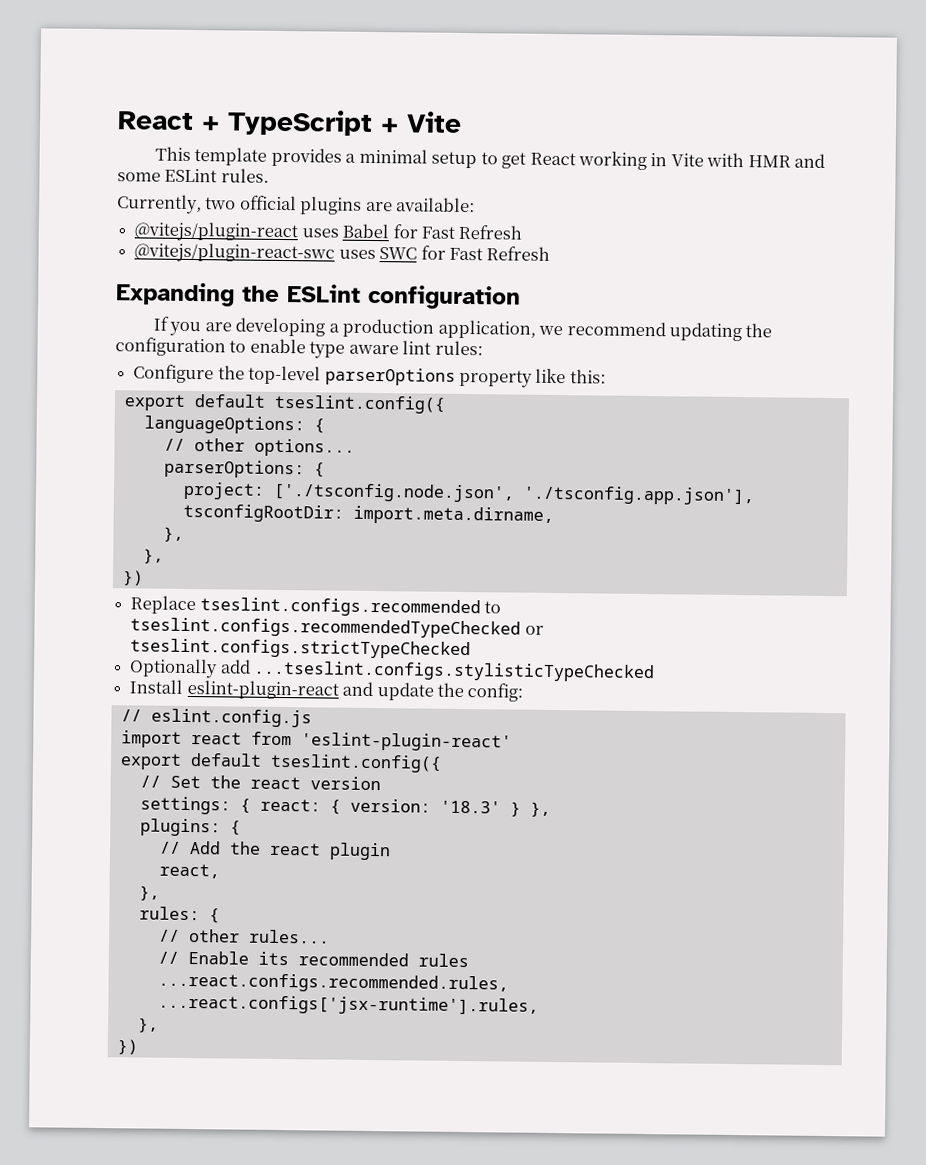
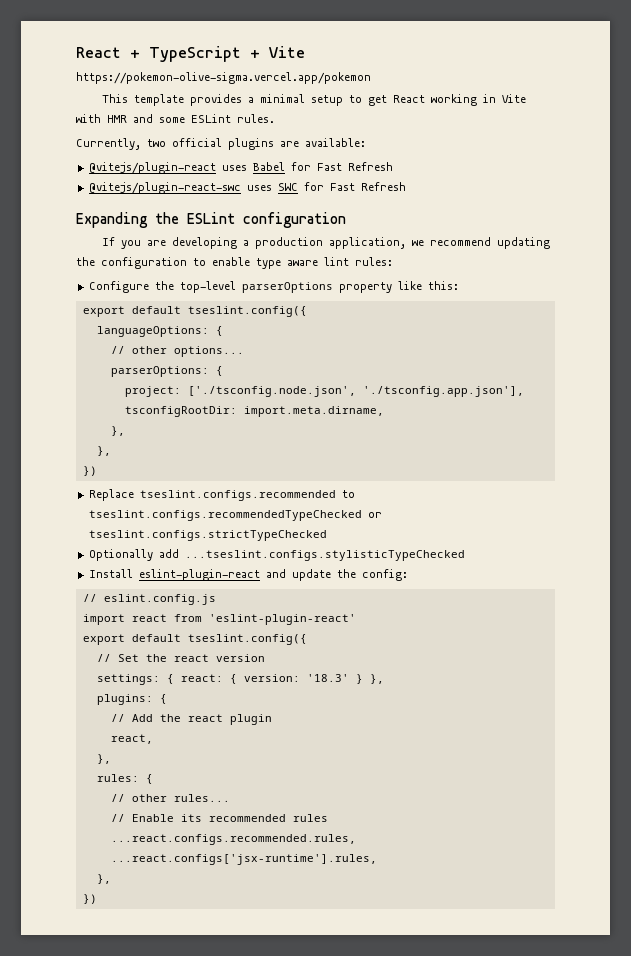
(462, 122) none -> [76,72,371,84] // https://pokemon-olive-sigma.vercel.app/pokemon

